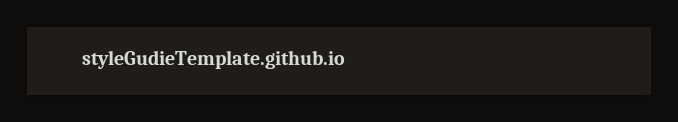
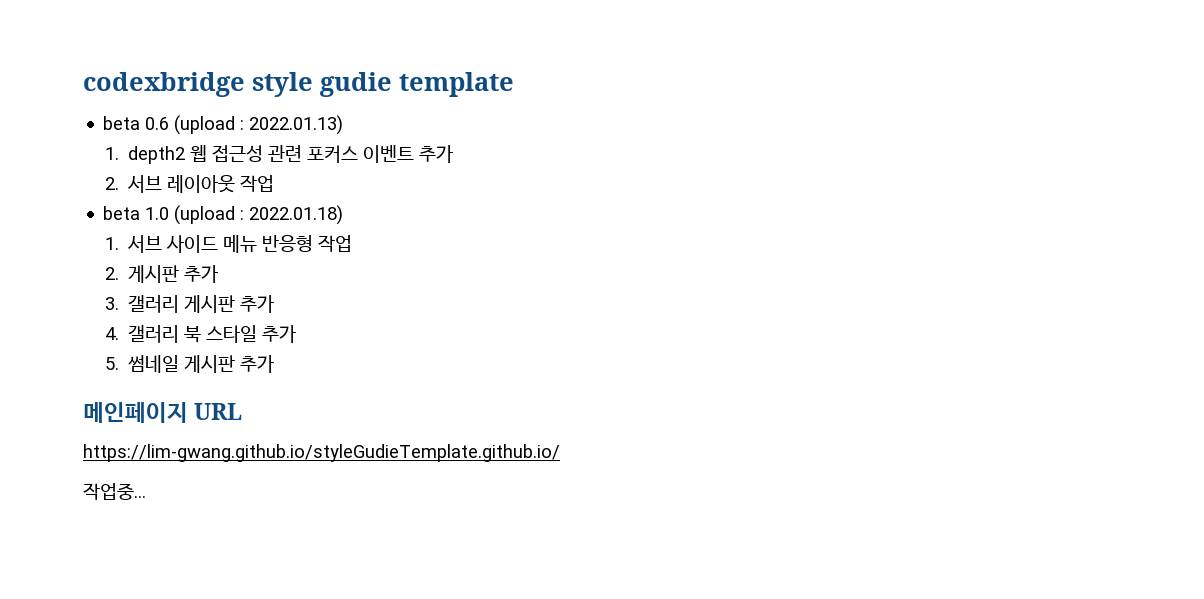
[82,50,345,69] styleGudieTemplate.github.io -> [83,72,514,97] [103,115,344,135] [104,145,453,164] [104,175,274,193] [103,205,344,225] [104,235,352,253] [104,265,218,283] [104,295,274,313] [104,325,296,343] [104,355,274,373] [83,402,243,423] [83,444,560,462] [83,483,146,500] codexbridge style gudie template // beta 0.6 (upload : 2022.01.13) // 1. depth2 웹 접근성 관련 포커스 이벤트 추가 // 2. 서브 레이아웃 작업 // beta 1.0 (upload : 2022.01.18) // 1. 서브 사이드 메뉴 반응형 작업 // 2. 게시판 추가 // 3. 갤러리 게시판 추가 // 4. 갤러리 북 스타일 추가 // 5. 썸네일 게시판 추가 // 메인페이지 URL // https://lim-gwang.github.io/styleGudieTemplate.github.io/ // 작업중...

